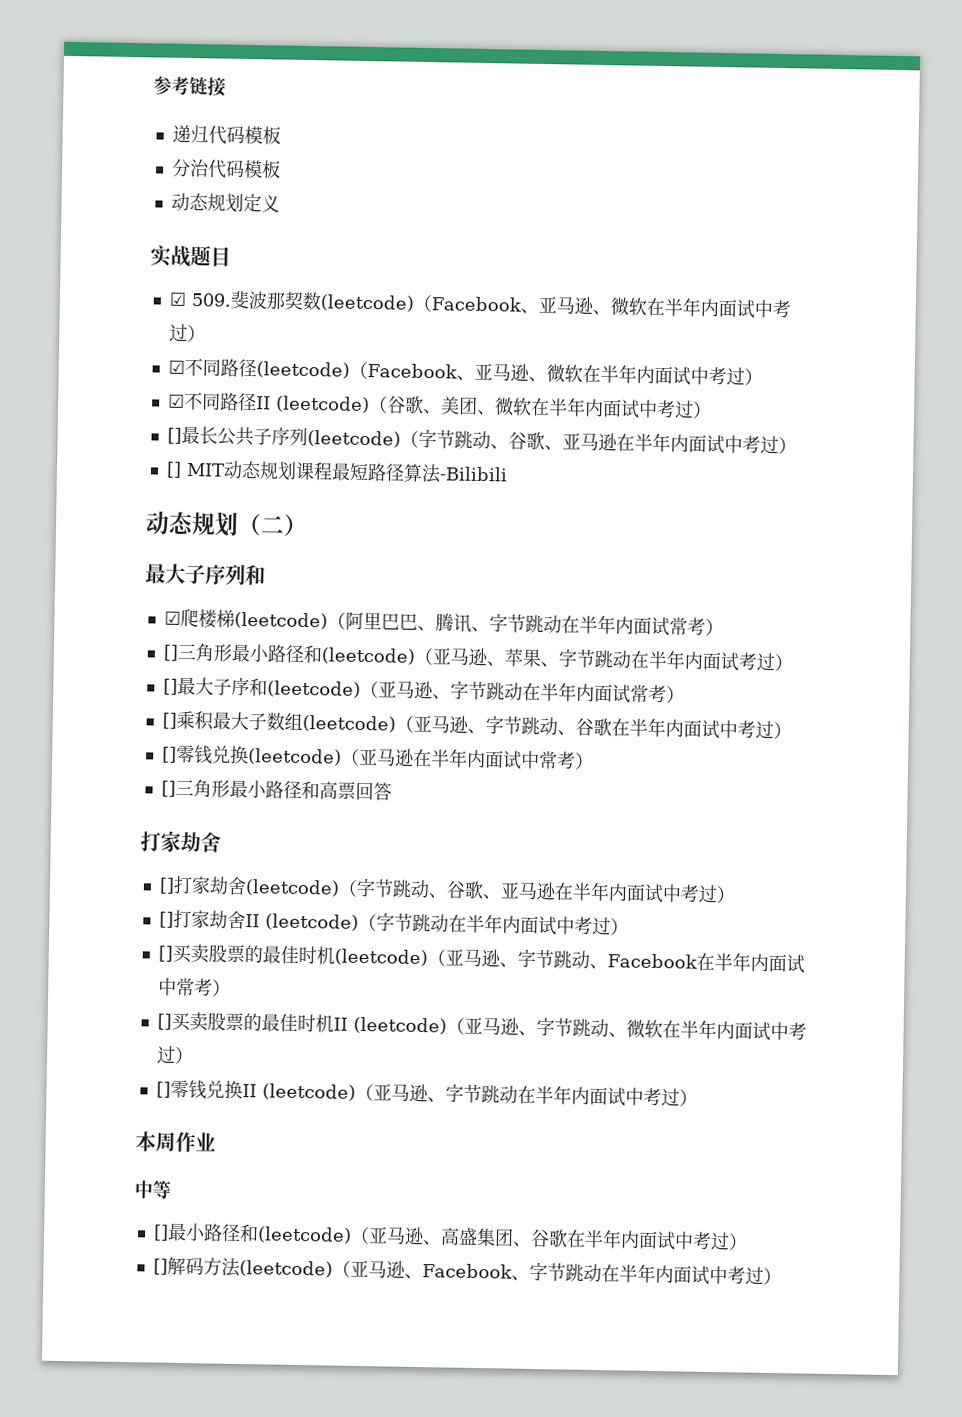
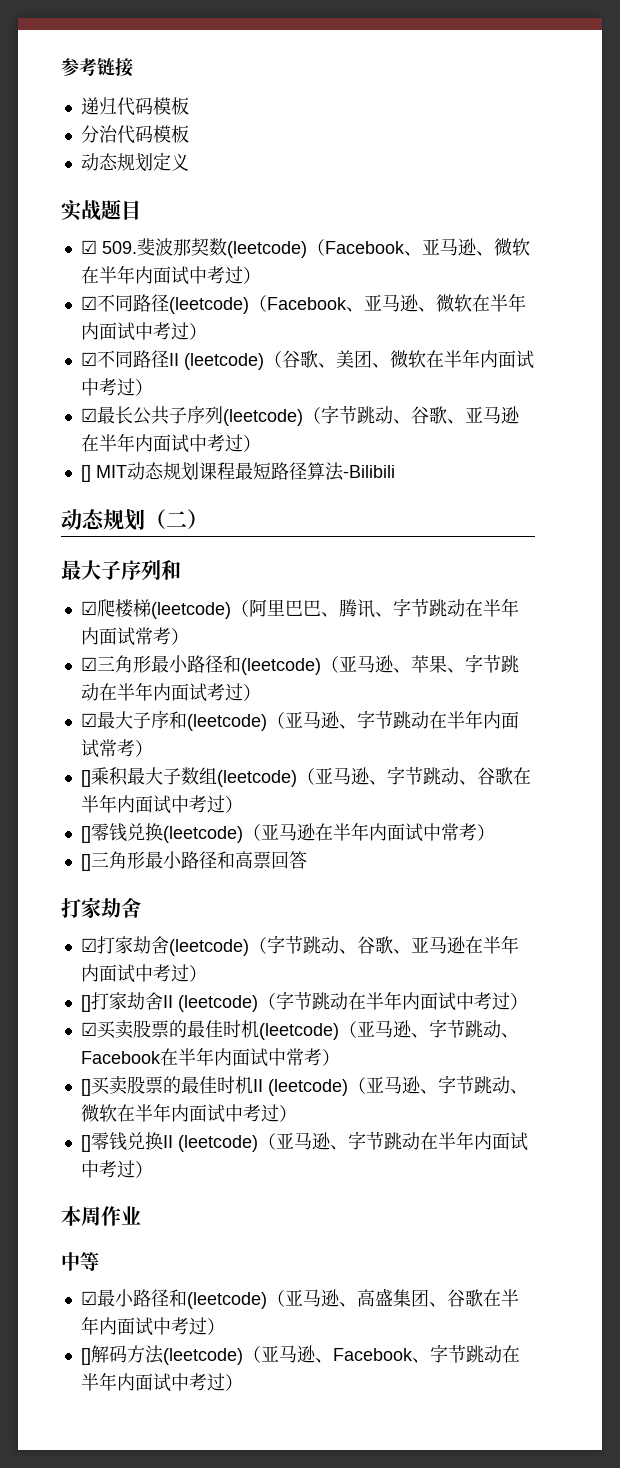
[166,427,182,444] [] -> [80,408,97,422] ☑
[162,644,179,661] [] -> [80,657,97,671] ☑
[162,678,178,695] [] -> [80,713,97,727] ☑
[158,877,175,894] [] -> [80,938,97,952] ☑
[157,945,173,962] [] -> [80,1022,97,1036] ☑
[152,1224,169,1241] [] -> [80,1291,97,1305] ☑

